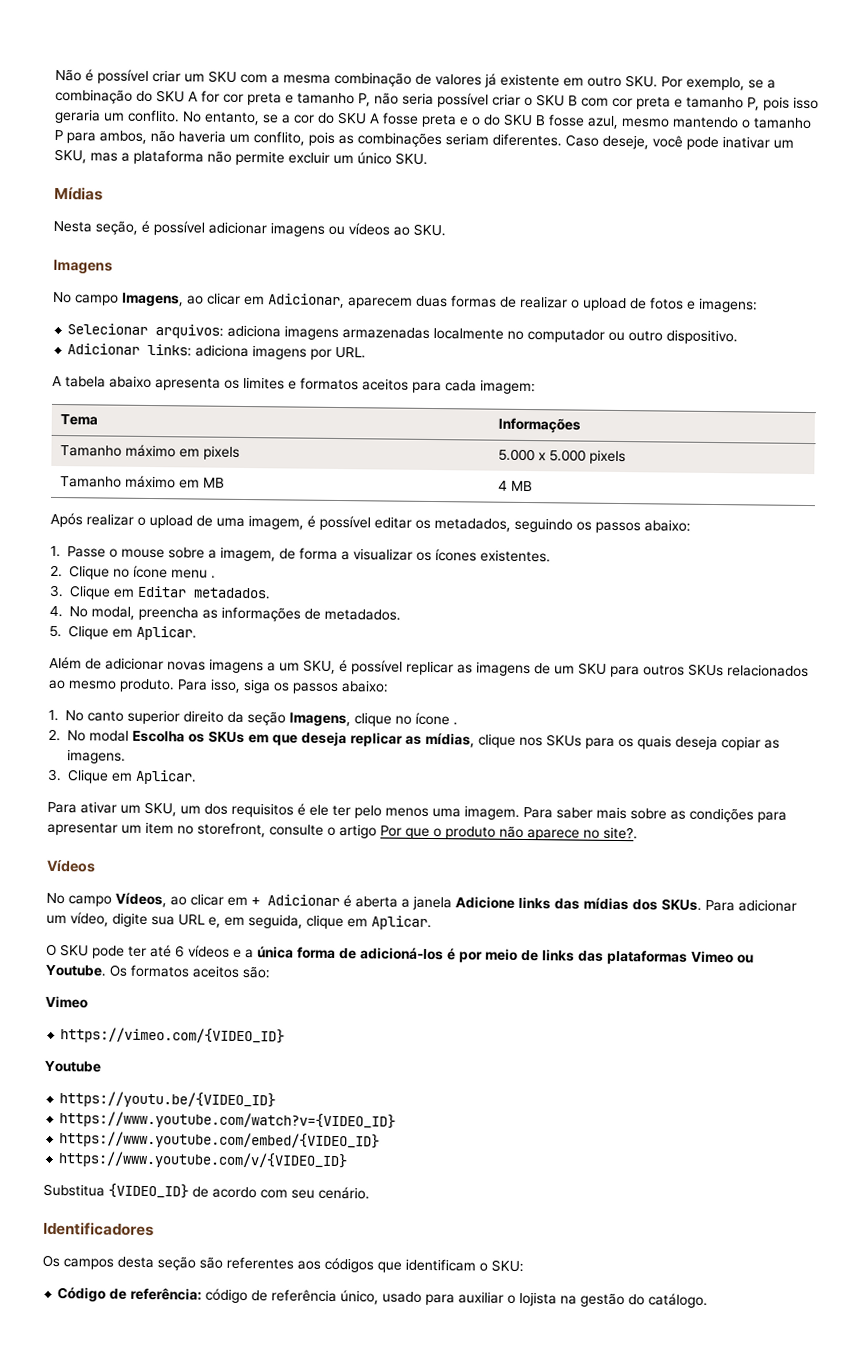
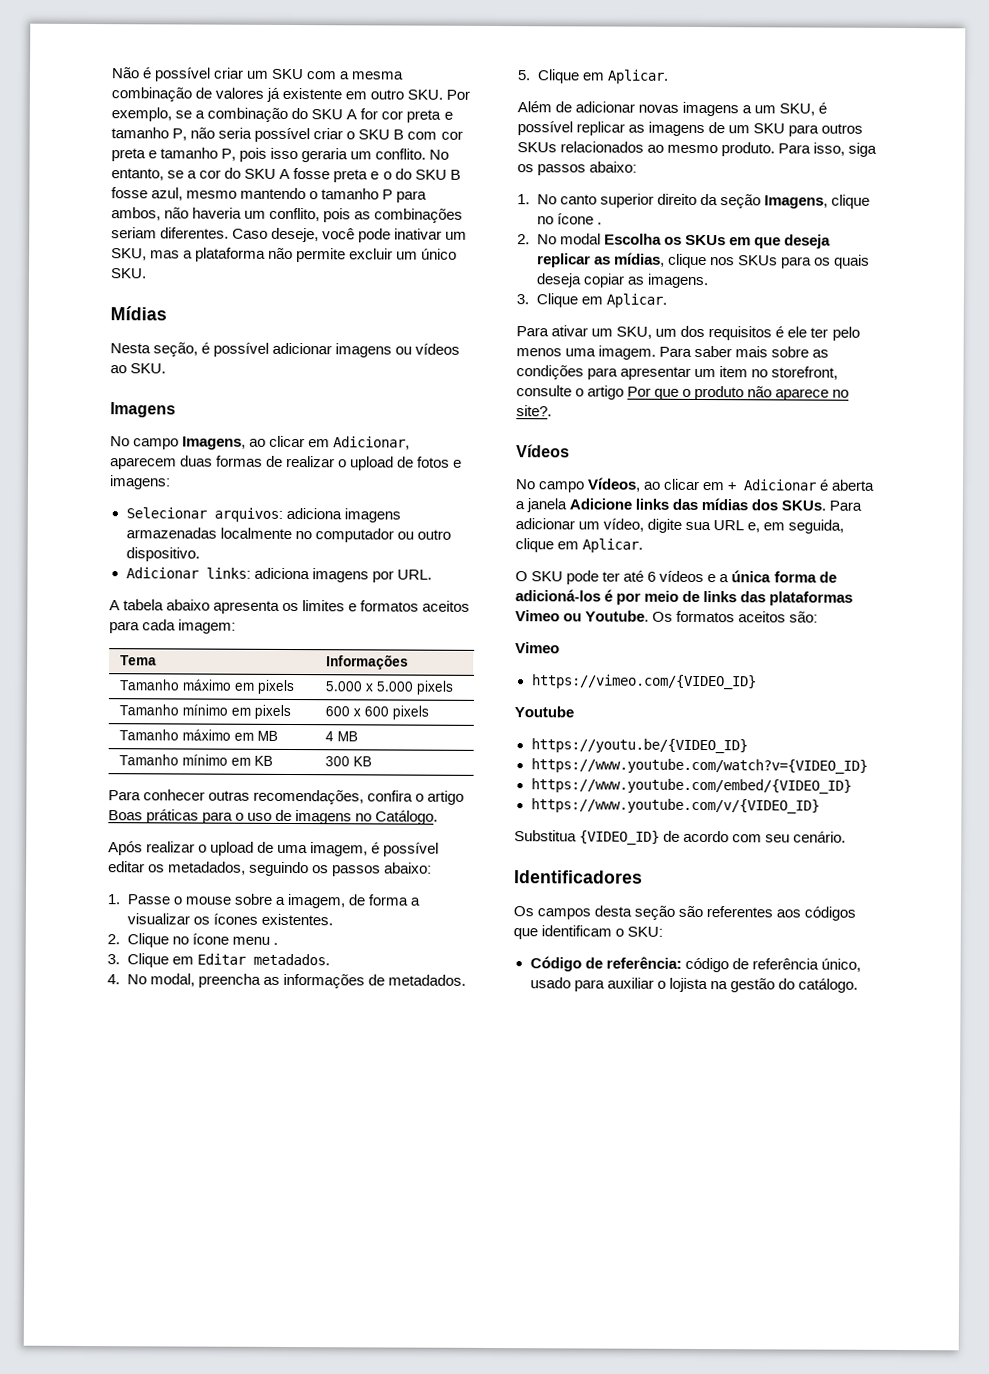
(627, 457) none -> [118,704,291,720] [324,705,429,720] // Tamanho mínimo em pixels | 600 x 600 pixels
(534, 486) none -> [118,754,273,766] [324,756,372,767] [108,789,465,805] [108,809,439,825] // Tamanho mínimo em KB | 300 KB // Para conhecer outras recomendações, confira o artigo Boas práticas para o uso de imagens no Catálogo.

